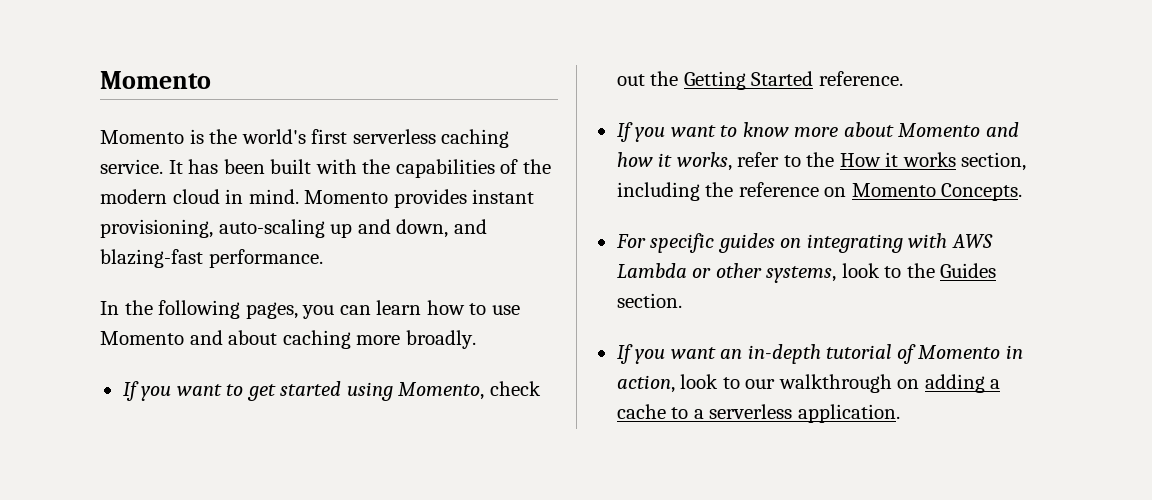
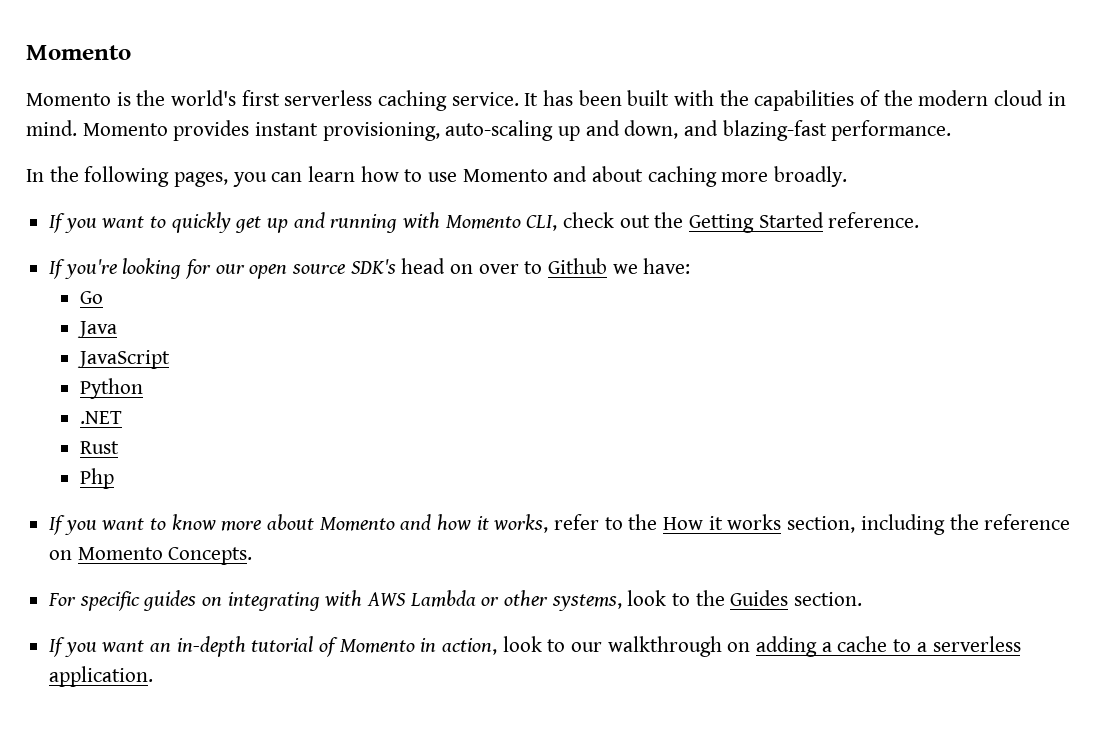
[246,381,485,401] get started using Momento, -> [171,212,558,233] quickly get up and running with Momento CLI,
(903, 78) none -> [49,258,691,279] [80,291,104,304] [77,321,118,338] [77,350,171,369] [80,378,144,399] [80,411,123,424] [80,441,120,454] [80,468,115,489] // If you're looking for our open source SDK's head on over to Github we have: // Go // Java // JavaScript // Python // .NET // Rust // Php

